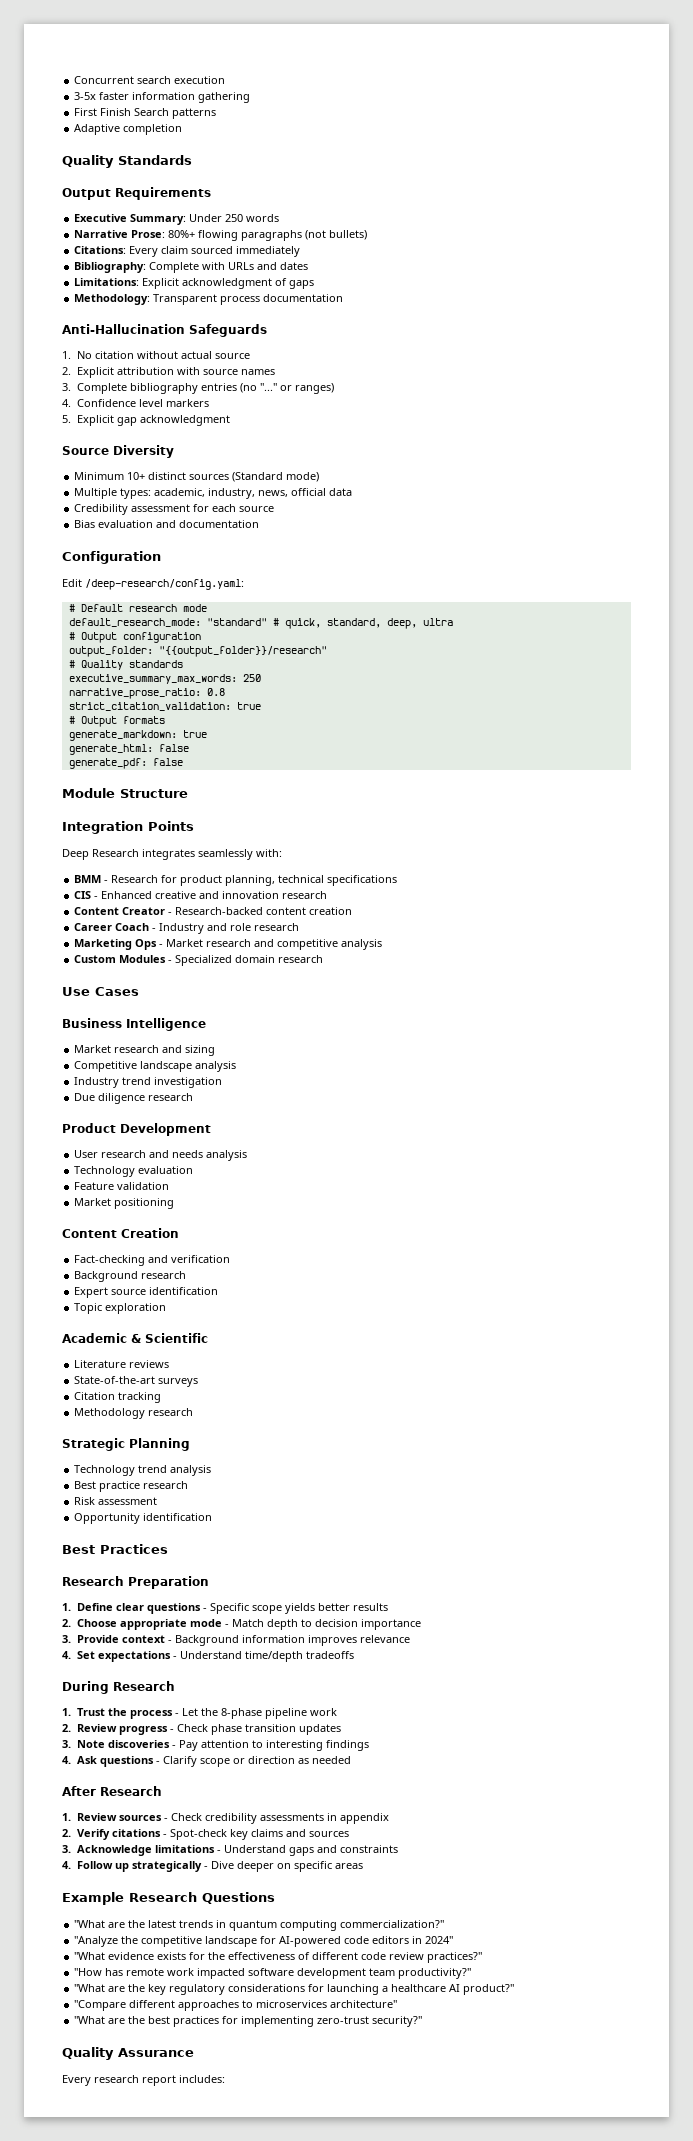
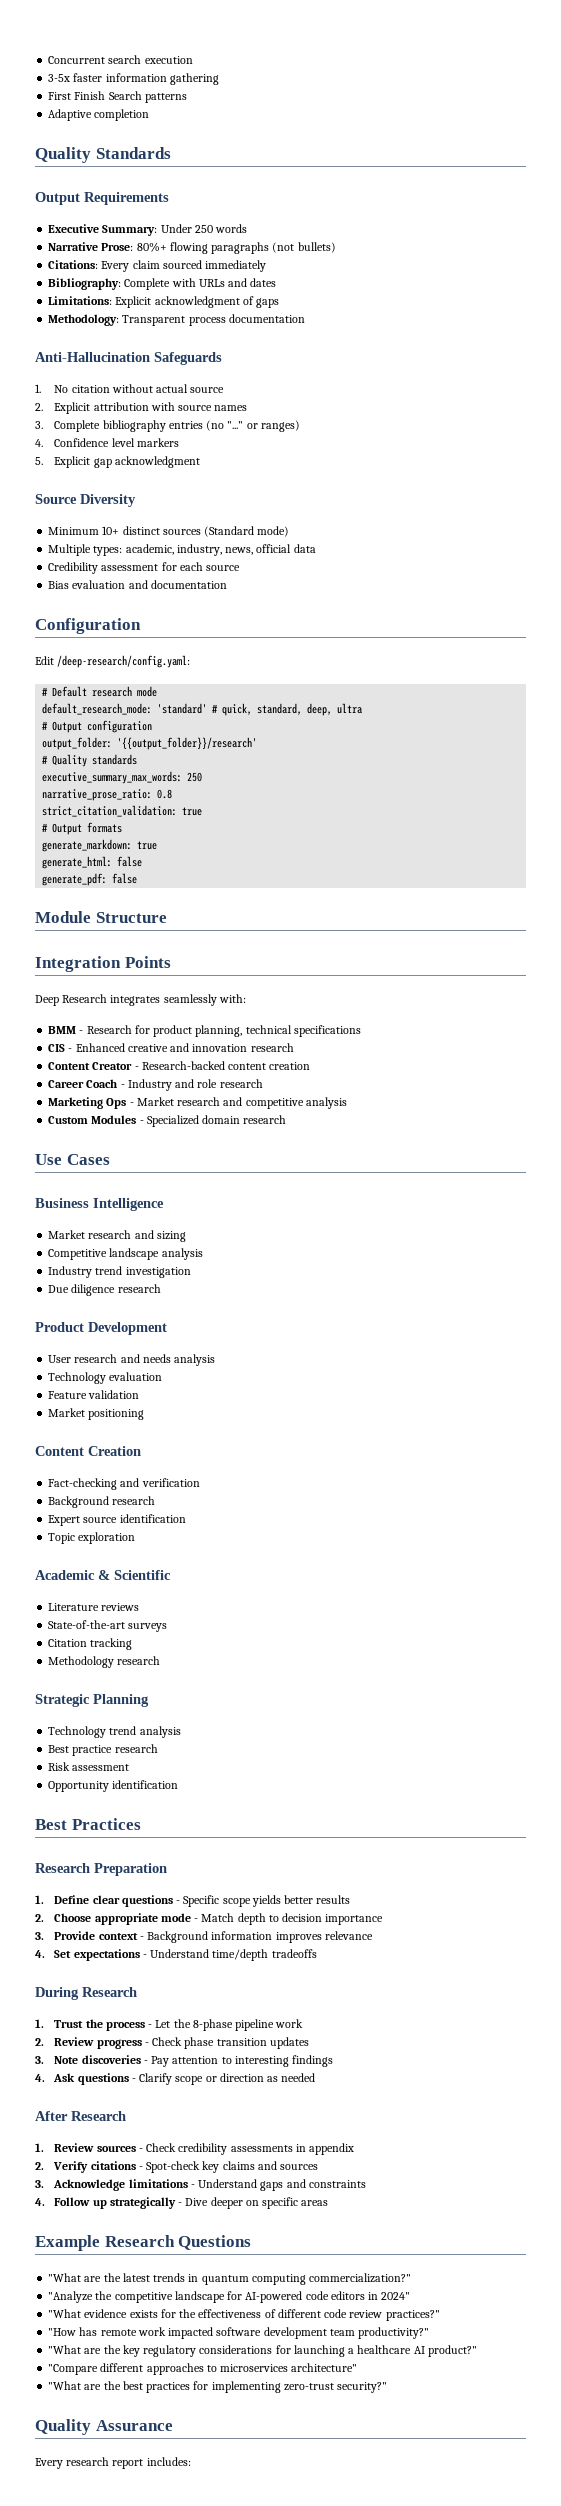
[206,618,267,626] "standard" -> [157,703,208,714] 'standard'
[158,646,327,657] "{{output_folder}}/research" -> [117,737,258,750] '{{output_folder}}/research'

